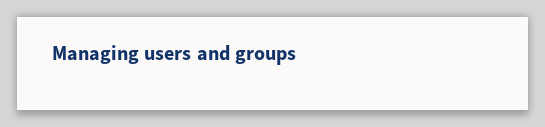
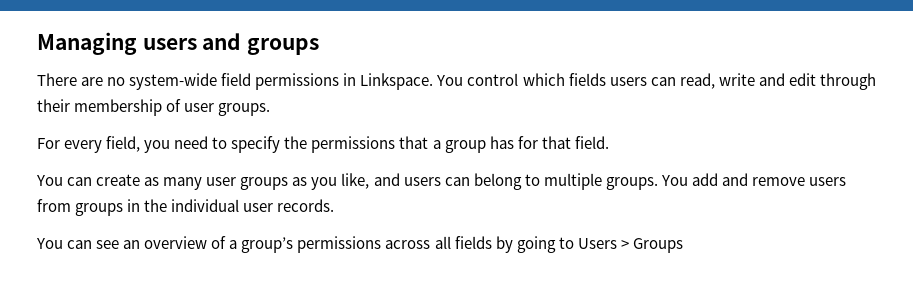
(297, 57) none -> [37,73,876,90] [37,99,271,116] [37,136,609,153] [36,173,847,190] [37,199,335,216] [36,236,683,253] // There are no system-wide field permissions in Linkspace. You control which fields users can read, write and edit through their membership of user groups. // For every field, you need to specify the permissions that a group has for that field. // You can create as many user groups as you like, and users can belong to multiple groups. You add and remove users from groups in the individual user records. // You can see an overview of a group’s permissions across all fields by going to Users > Groups

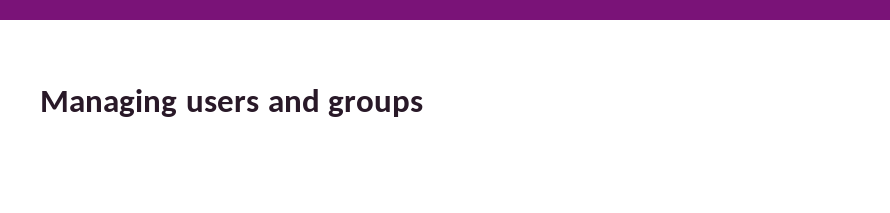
[37,73,876,90] [37,99,271,116] [37,136,609,153] [36,173,847,190] [37,199,335,216] [36,236,683,253] // There are no system-wide field permissions in Linkspace. You control which fields users can read, write and edit through their membership of user groups. // For every field, you need to specify the permissions that a group has for that field. // You can create as many user groups as you like, and users can belong to multiple groups. You add and remove users from groups in the individual user records. // You can see an overview of a group’s permissions across all fields by going to Users > Groups -> (424, 106) none

